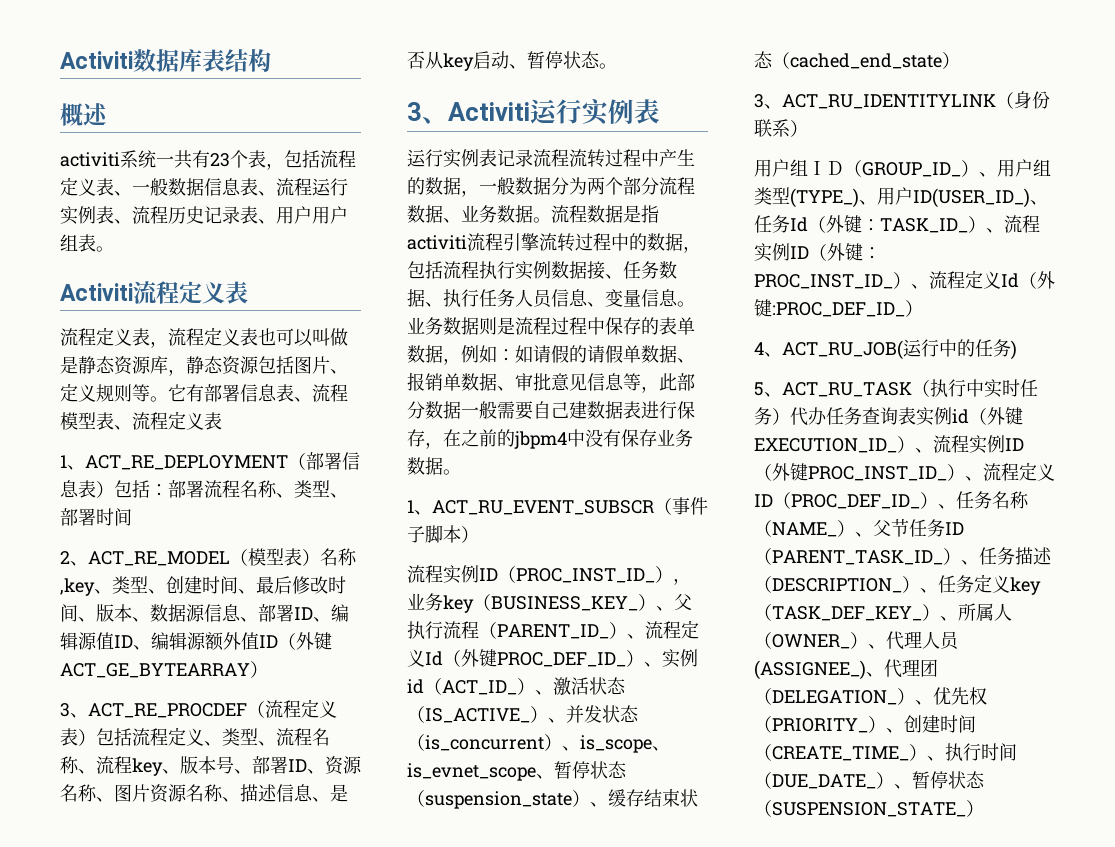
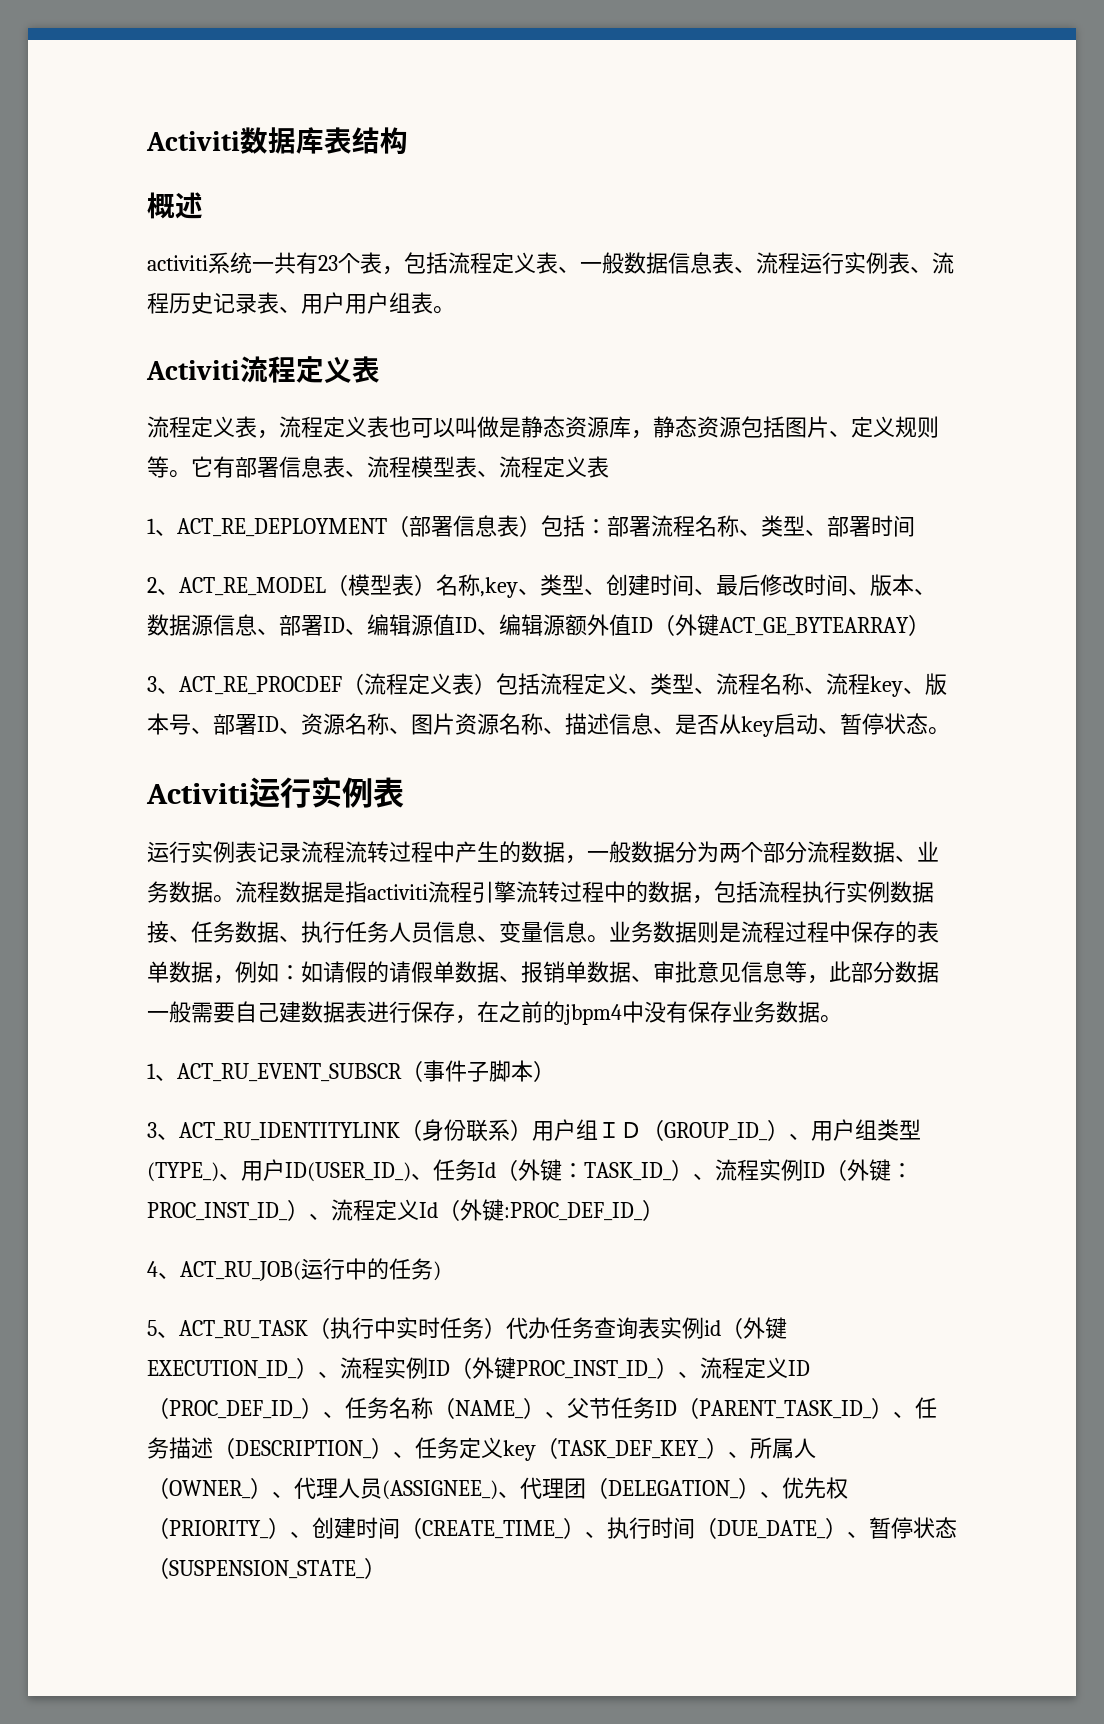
[407,102,448,124] 3、 -> (950, 731) none
[407,565,691,585] [407,593,692,613] [407,620,699,639] [407,649,698,668] [407,677,626,696] [407,705,639,723] [407,734,670,753] [407,761,627,781] [407,789,698,809] [754,51,960,69] // 流程实例ID（PROC_INST_ID_），业务key（BUSINESS_KEY_）、父执行流程（PARENT_ID_）、流程定义Id（外键PROC_DEF_ID_）、实例id（ACT_ID_）、激活状态（IS_ACTIVE_）、并发状态（is_concurrent）、is_scope、is_evnet_scope、暂停状态（suspension_state）、缓存结束状态（cached_end_state） -> (555, 1071) none
(808, 128) // -> (532, 1130) none

